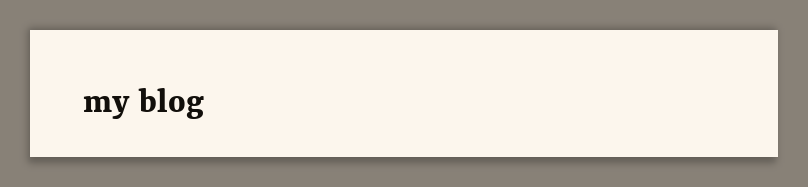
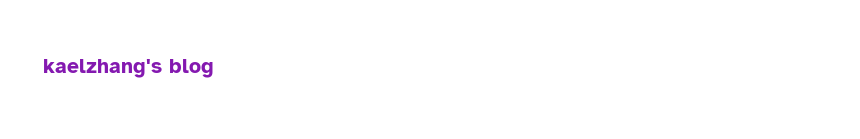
[83,96,130,119] my -> [43,59,162,78] kaelzhang's

